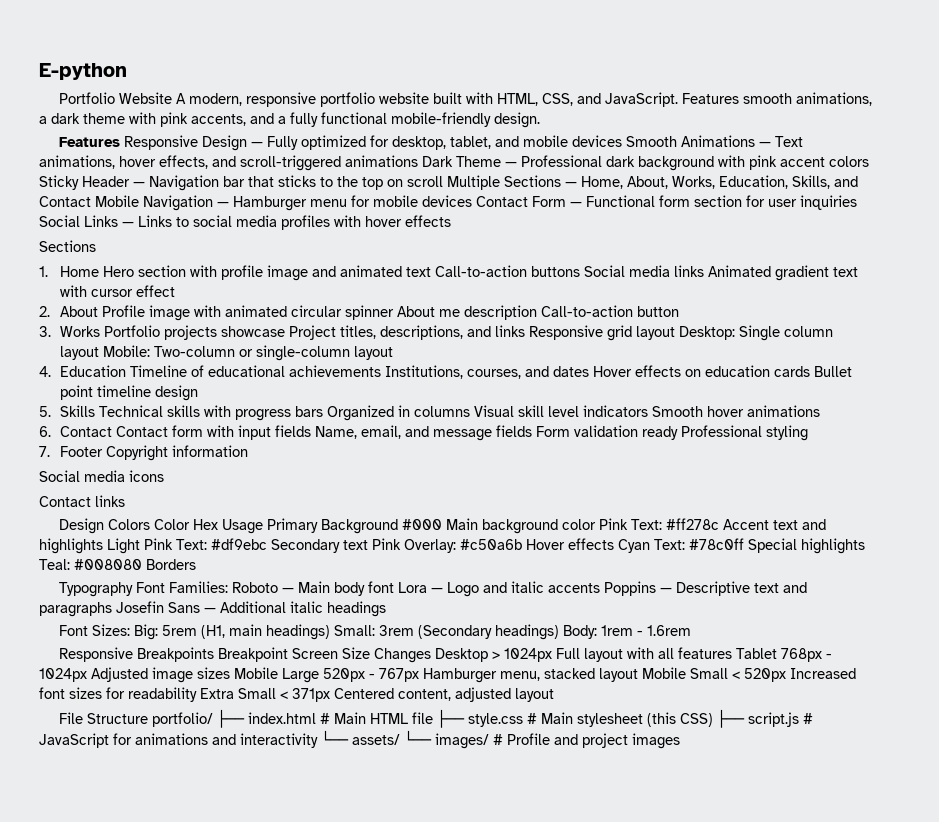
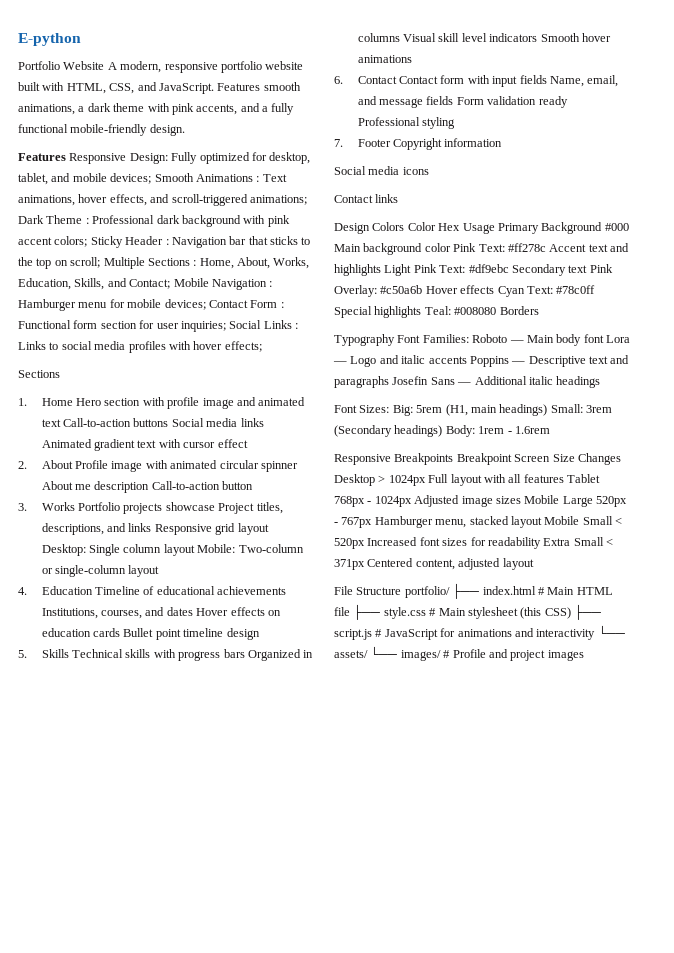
[201,135,263,151] Design — -> [129,153,168,164] Design:
[571,135,622,147] devices -> [110,173,152,184] devices;
[758,142,771,147] — -> [256,176,260,182] :
[345,155,418,167] animations -> [249,195,307,205] animations;
[505,162,517,167] — -> [85,218,89,224] :
[829,156,869,167] colors -> [54,236,88,247] colors;
[133,182,145,187] — -> [165,239,169,245] :
[407,176,443,187] scroll -> [70,257,101,268] scroll;
[565,182,577,187] — -> [193,260,197,266] :
[39,196,91,207] Contact -> [129,279,171,289] Contact;
[217,202,229,207] — -> [269,281,273,287] :
[422,195,472,207] devices -> [164,299,206,310] devices;
[570,202,582,207] — -> [280,302,284,308] :
[800,195,857,210] inquiries -> [180,321,226,332] inquiries;
[122,222,134,227] — -> [295,323,298,329] :
[405,215,451,227] effects -> [224,341,262,352] effects;

